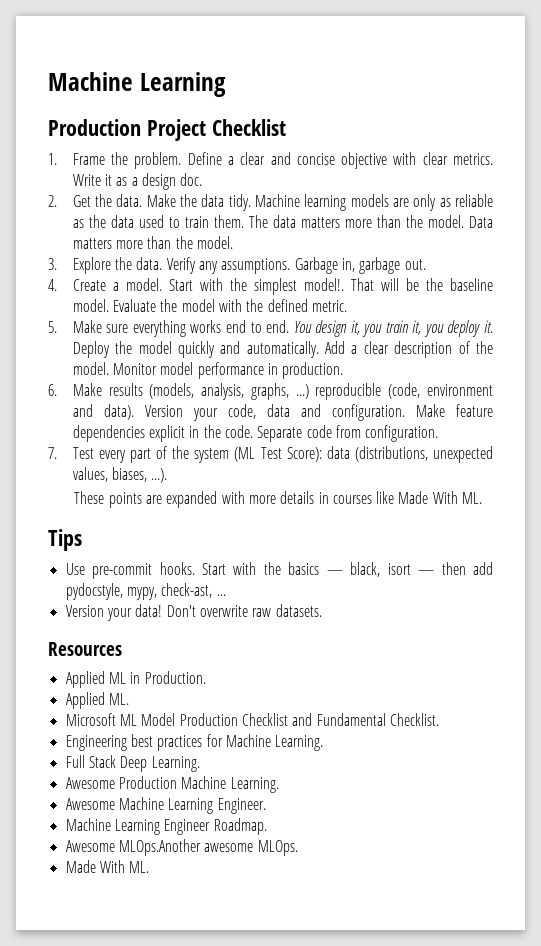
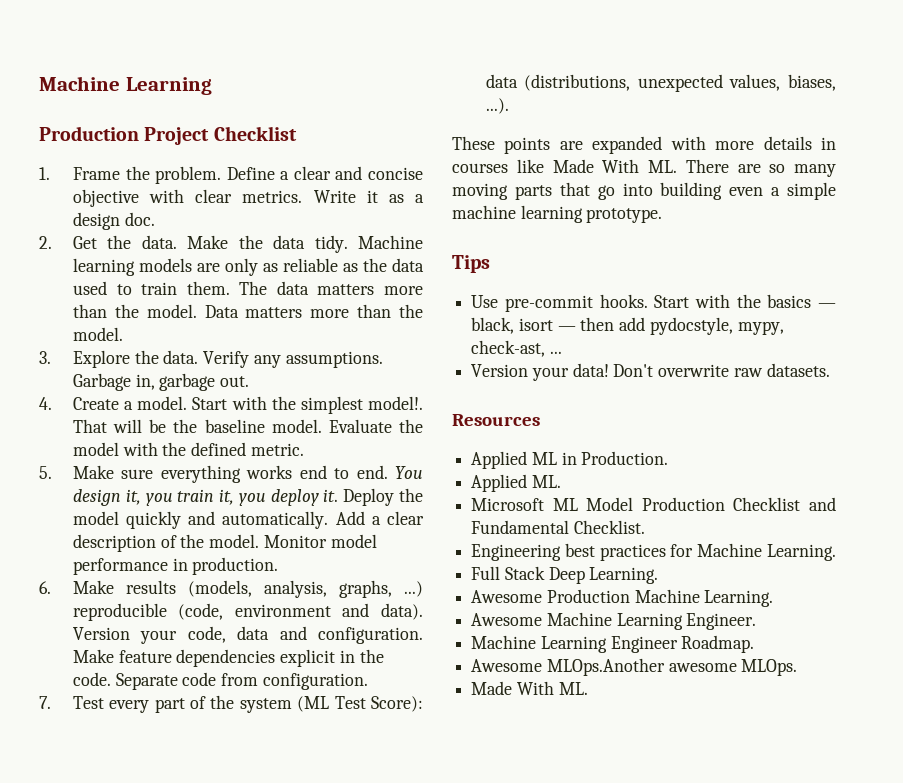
(483, 498) none -> [685,159,836,177] [452,182,836,200] [452,205,663,223] There are so many moving parts that go into building even a simple machine learning prototype.

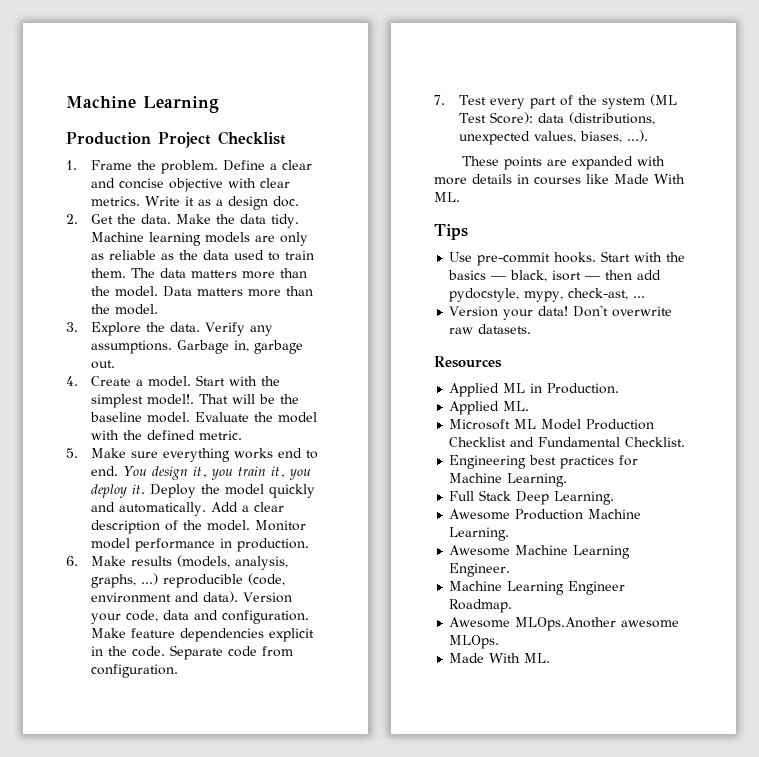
[685,159,836,177] [452,182,836,200] [452,205,663,223] There are so many moving parts that go into building even a simple machine learning prototype. -> (460, 197) none

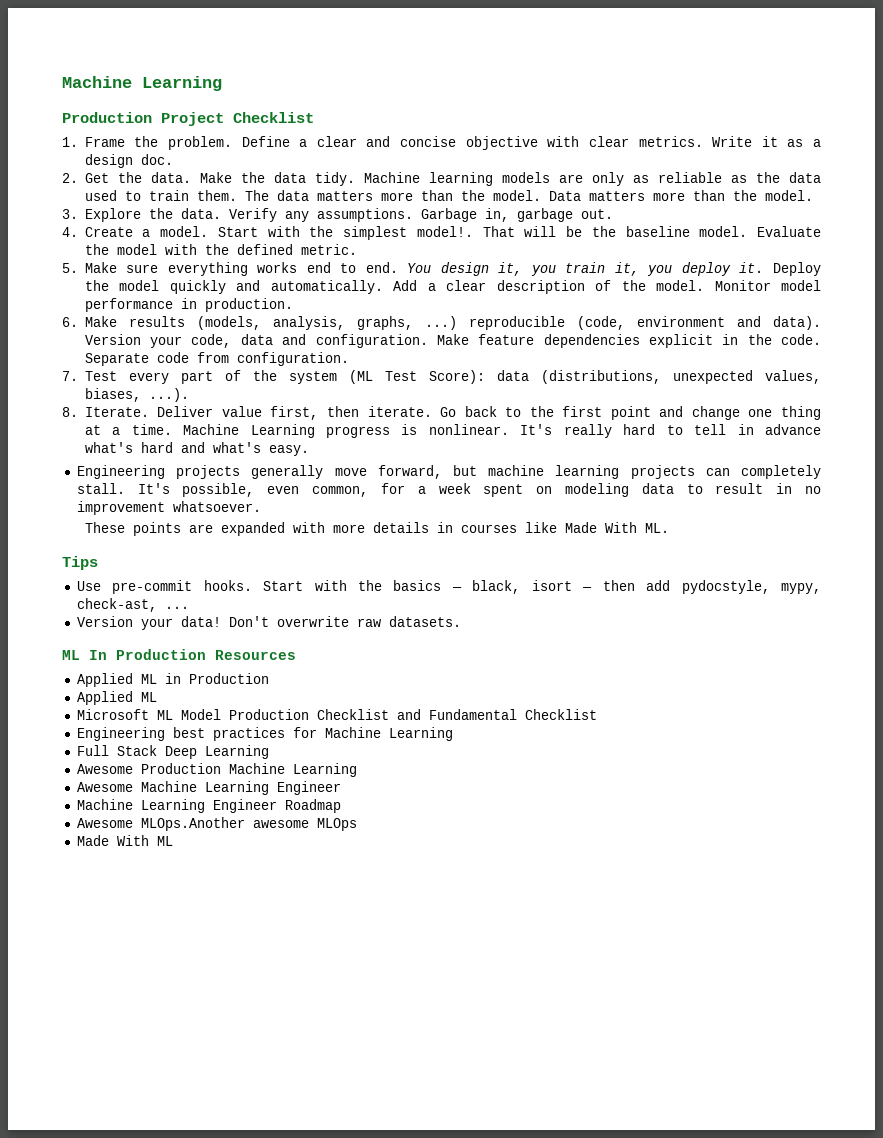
(649, 136) none -> [62,406,821,420] [84,424,821,438] [84,442,309,456] [76,465,821,479] [76,483,821,497] [76,501,261,515] // 8. Iterate. Deliver value first, then iterate. Go back to the first point and change one thing at a time. Machine Learning progress is nonlinear. It's really hard to tell in advance what's hard and what's easy. // Engineering projects generally move forward, but machine learning projects can completely stall. It's possible, even common, for a week spent on modeling data to result in no improvement whatsoever.
(532, 329) none -> [62,649,206,660] ML In Production
[547,383,620,394] [449,401,530,415] Production. // Applied ML. -> [188,673,269,684] [76,691,157,705] Production // Applied ML
[625,437,686,447] Checklist. -> [524,709,597,720] Checklist
[507,473,568,487] Learning. -> [388,727,453,741] Learning
[554,491,615,505] Learning. -> [204,745,269,759] Learning
[449,527,510,541] Learning. -> [292,763,357,777] Learning
[449,563,511,577] [449,581,626,595] [449,599,513,613] Engineer. // Machine Learning Engineer Roadmap. -> [276,781,341,795] [76,799,341,813] Engineer // Machine Learning Engineer Roadmap
[449,635,500,649] [449,653,551,663] MLOps. // Made With ML. -> [316,818,357,831] [76,835,173,846] MLOps // Made With ML

